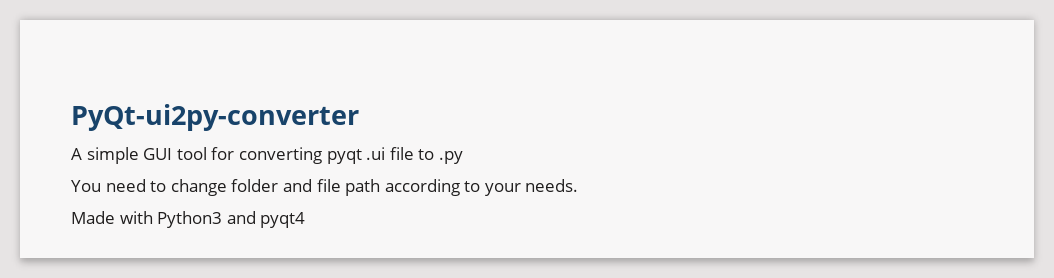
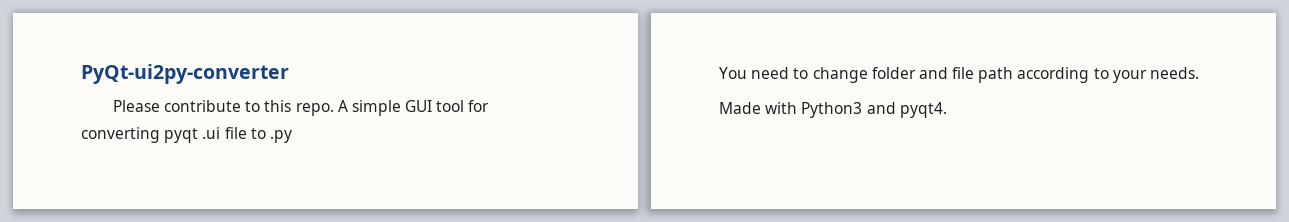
(359, 117) none -> [112,100,334,116] Please contribute to this repo.
[260,212,306,228] pyqt4 -> [899,102,947,118] pyqt4.

